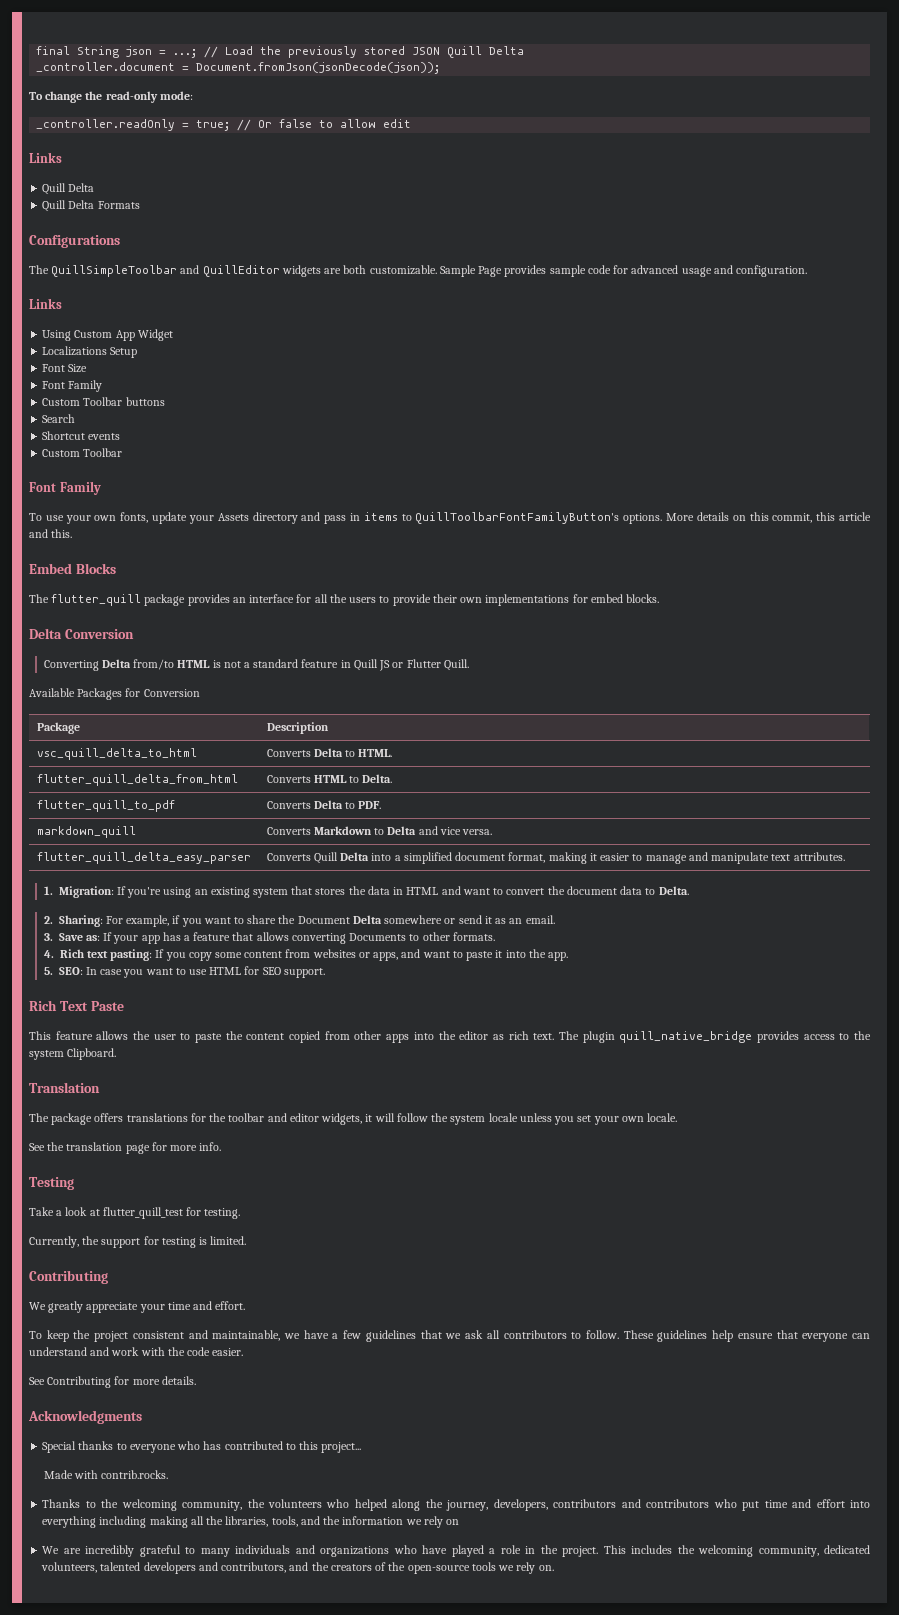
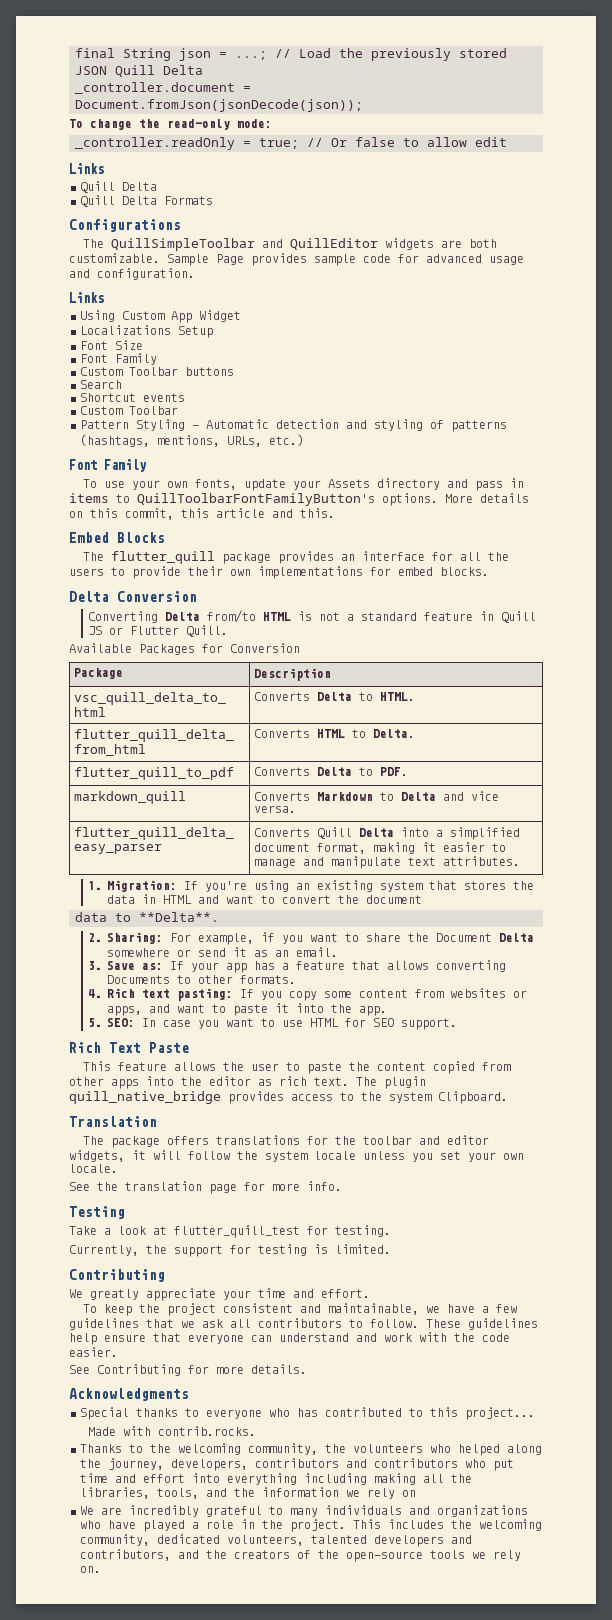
(123, 452) none -> [80,419,507,432] [80,434,304,447] // Pattern Styling - Automatic detection and styling of patterns (hashtags, mentions, URLs, etc.)
(617, 890) none -> (422, 899) //
[658,886,689,895] Delta. -> [139,912,219,922] **Delta**.

